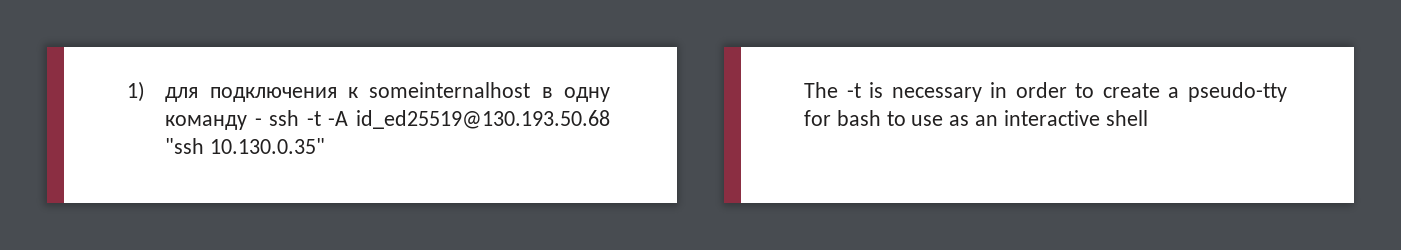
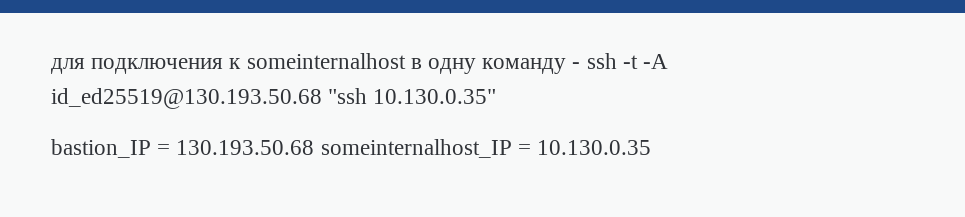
[127,81,145,102] 1) -> (51, 66) none
[804,82,1287,102] [804,110,1148,126] The -t is necessary in order to create a pseudo-tty for bash to use as an interactive shell -> [51,139,652,158] bastion_IP = 130.193.50.68 someinternalhost_IP = 10.130.0.35

